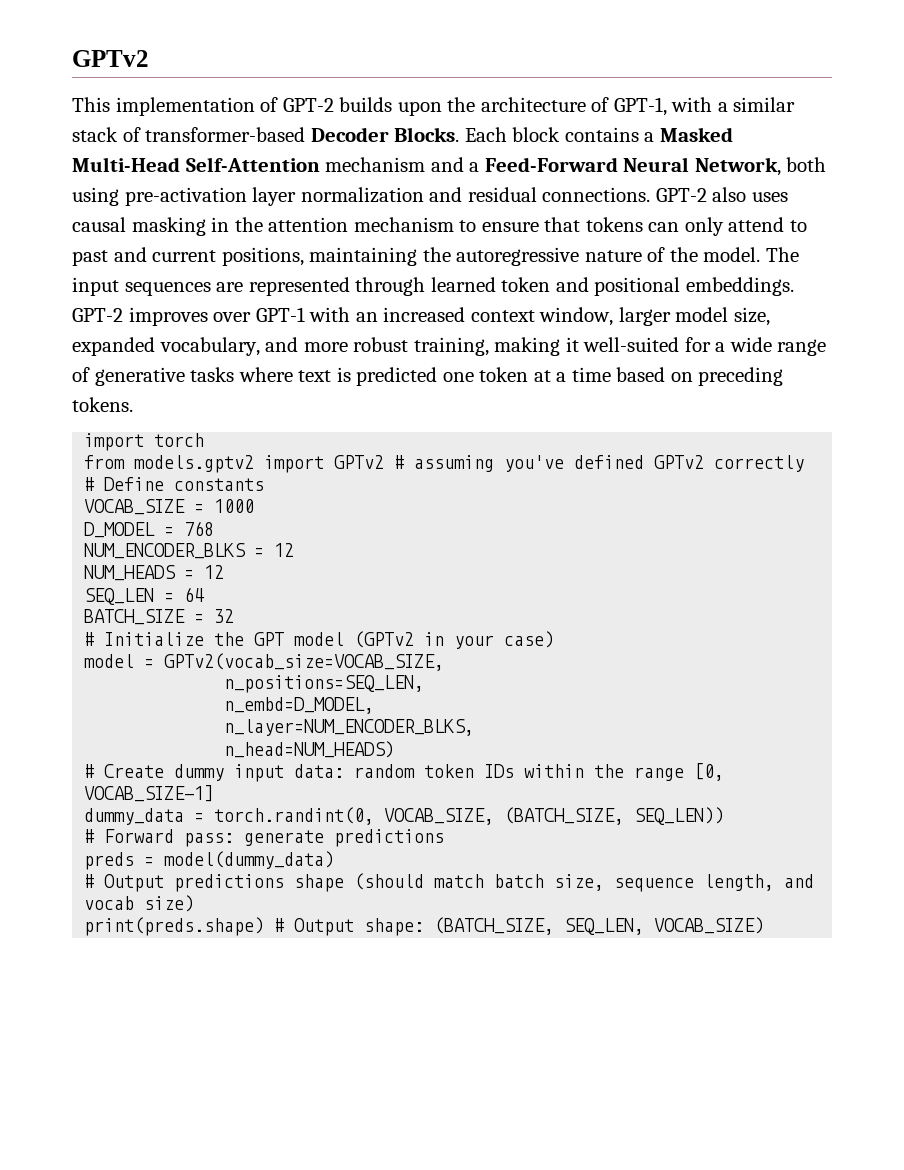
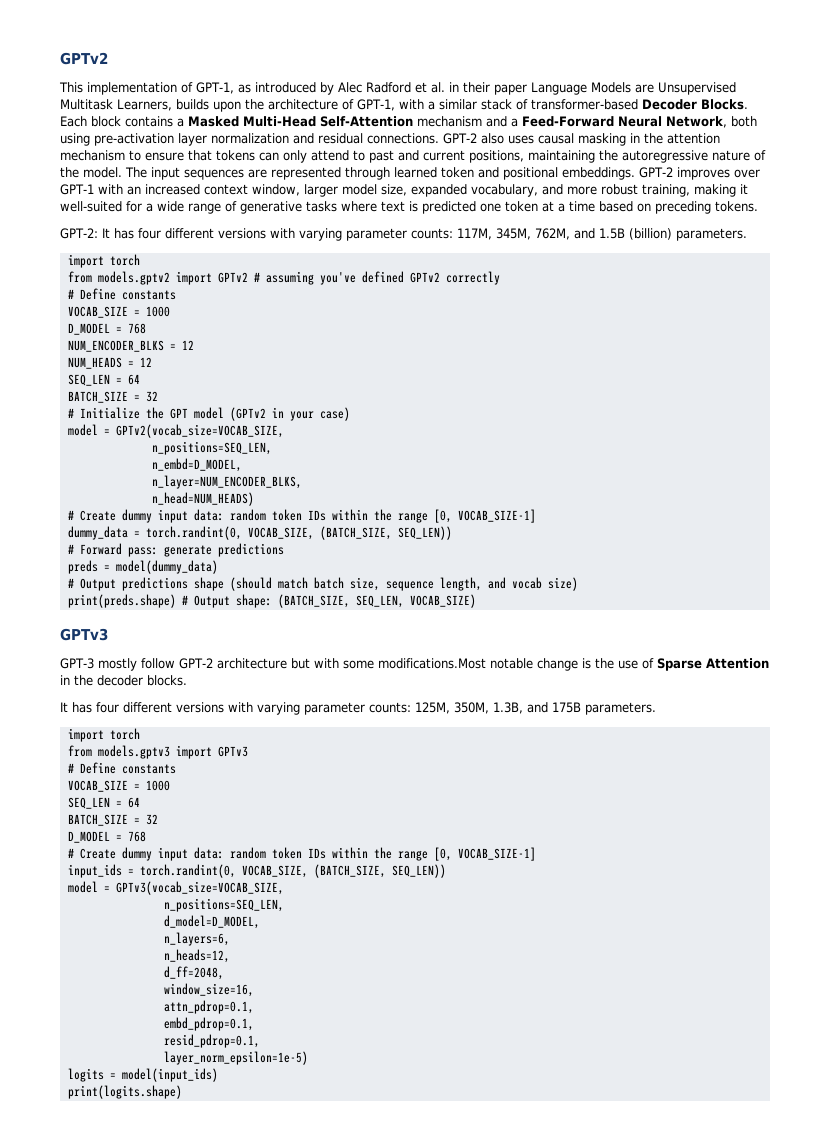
[282,98,334,112] GPT-2 -> [196,82,736,95] [60,99,172,111] GPT-1, as introduced by Alec Radford et al. in their paper Language Models are Unsupervised Multitask Learners,
(133, 404) none -> [60,228,747,241] // GPT-2: It has four different versions with varying parameter counts: 117M, 345M, 762M, and 1.5B (billion) parameters.
(765, 925) none -> [60,628,108,641] [60,658,769,671] [60,675,187,686] [60,702,656,715] [67,728,140,742] [67,745,248,759] [67,762,176,774] [67,780,170,792] [67,797,140,809] [67,814,158,826] [67,831,146,843] [67,847,536,861] [67,864,446,878] [67,881,284,895] [163,898,284,912] [163,915,260,929] [163,932,230,946] [163,949,230,963] [163,966,224,980] [163,983,254,997] [163,1000,254,1014] [163,1017,254,1031] [163,1034,260,1048] [163,1051,308,1065] [67,1068,218,1082] [67,1085,182,1099] // GPTv3 // GPT-3 mostly follow GPT-2 architecture but with some modifications.Most notable change is the use of Sparse Attention in the decoder blocks. // It has four different versions with varying parameter counts: 125M, 350M, 1.3B, and 175B parameters. // import torch // from models.gptv3 import GPTv3 // # Define constants // VOCAB_SIZE = 1000 // SEQ_LEN = 64 // BATCH_SIZE = 32 // D_MODEL = 768 // # Create dummy input data: random token IDs within the range [0, VOCAB_SIZE-1] // input_ids = torch.randint(0, VOCAB_SIZE, (BATCH_SIZE, SEQ_LEN)) // model = GPTv3(vocab_size=VOCAB_SIZE, // n_positions=SEQ_LEN, // d_model=D_MODEL, // n_layers=6, // n_heads=12, // d_ff=2048, // window_size=16, // attn_pdrop=0.1, // embd_pdrop=0.1, // resid_pdrop=0.1, // layer_norm_epsilon=1e-5) // logits = model(input_ids) // print(logits.shape)

